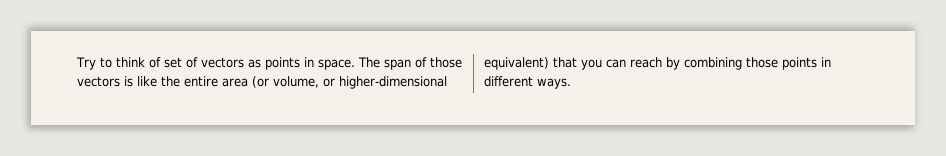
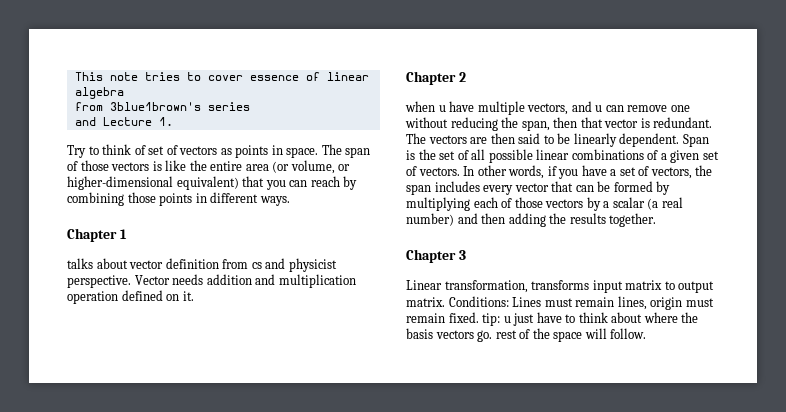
(76, 63) none -> [74,72,369,81] [74,87,124,99] [74,102,250,111] [74,117,173,126] This note tries to cover essence of linear algebra // from 3blue1brown's series // and Lecture 1. //
(571, 83) none -> [67,228,127,242] [67,258,337,272] [67,274,356,288] [67,290,194,304] [406,71,466,85] [405,101,690,115] [405,117,713,131] [406,133,709,147] [406,149,719,163] [406,165,713,179] [406,181,671,195] [406,197,683,211] [406,213,657,227] [406,249,466,263] [406,280,715,293] [406,296,714,310] [406,312,699,326] [406,328,647,342] // Chapter 1 // talks about vector definition from cs and physicist perspective. Vector needs addition and multiplication operation defined on it. // Chapter 2 // when u have multiple vectors, and u can remove one without reducing the span, then that vector is redundant. The vectors are then said to be linearly dependent. Span is the set of all possible linear combinations of a given set of vectors. In other words, if you have a set of vectors, the span includes every vector that can be formed by multiplying each of those vectors by a scalar (a real number) and then adding the results together. // Chapter 3 // Linear transformation, transforms input matrix to output matrix. Conditions: Lines must remain lines, origin must remain fixed. tip: u just have to think about where the basis vectors go. rest of the space will follow.

